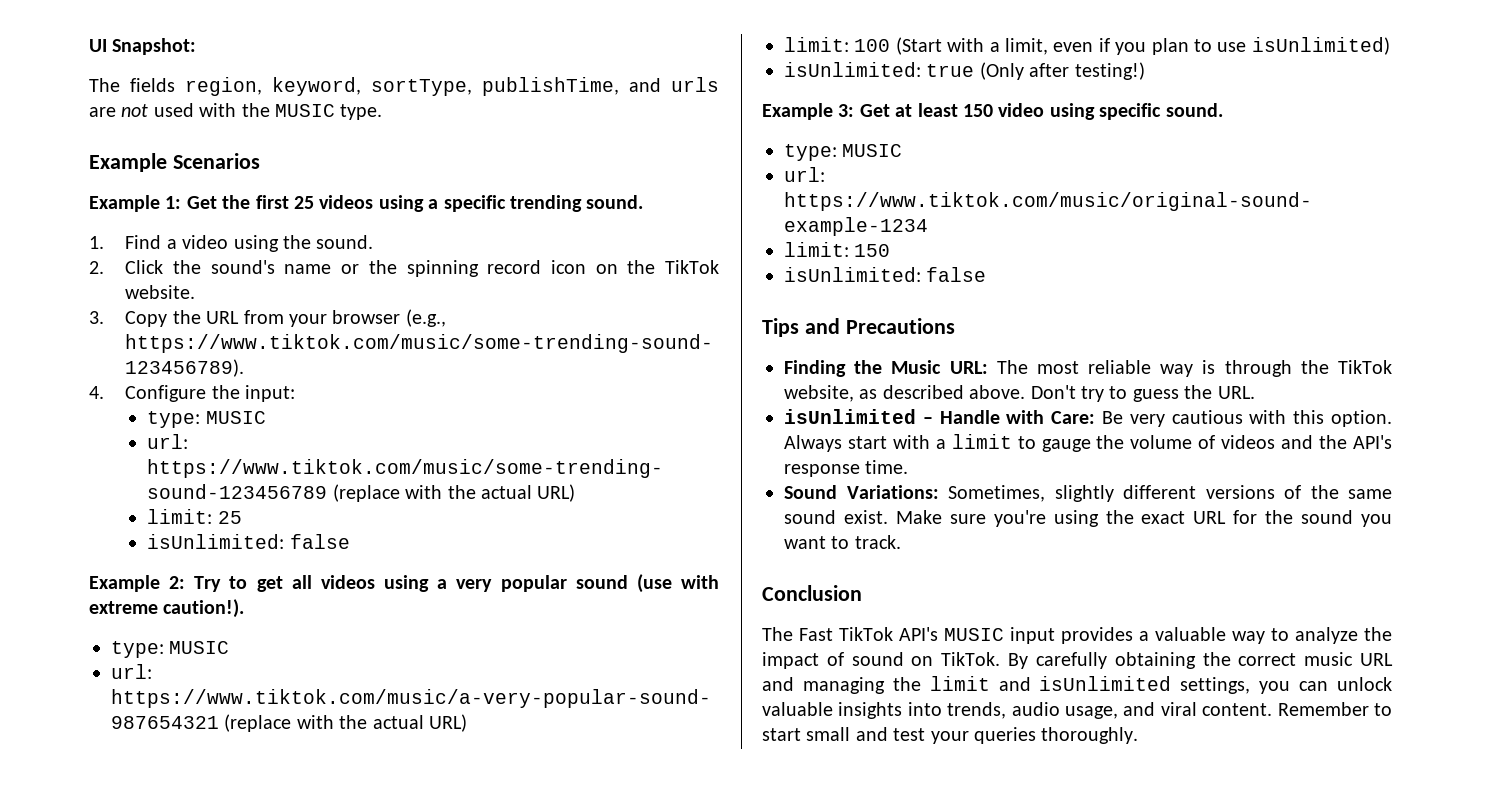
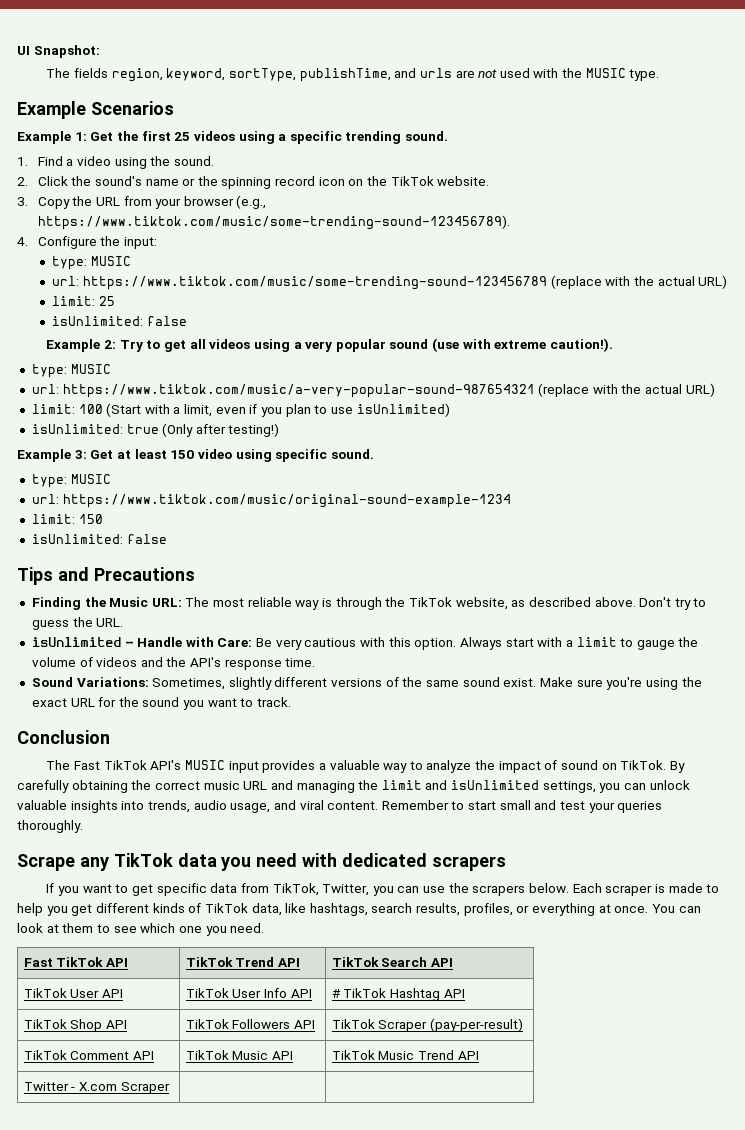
(1139, 735) none -> [17,853,506,871] [46,883,720,896] [17,903,701,916] [17,923,265,936] [23,957,128,967] [185,957,300,967] [331,957,453,967] [23,988,123,998] [185,988,312,998] [331,988,465,1001] [23,1019,127,1032] [185,1019,315,1029] [331,1018,523,1032] [23,1050,154,1060] [185,1050,293,1060] [331,1050,479,1060] [23,1082,170,1094] // Scrape any TikTok data you need with dedicated scrapers // If you want to get specific data from TikTok, Twitter, you can use the scrapers below. Each scraper is made to help you get different kinds of TikTok data, like hashtags, search results, profiles, or everything at once. You can look at them to see which one you need. // Fast TikTok API | TikTok Trend API | TikTok Search API // TikTok User API | TikTok User Info API | # TikTok Hashtag API // TikTok Shop API | TikTok Followers API | TikTok Scraper (pay-per-result) // TikTok Comment API | TikTok Music API | TikTok Music Trend API // Twitter - X.com Scraper | |

